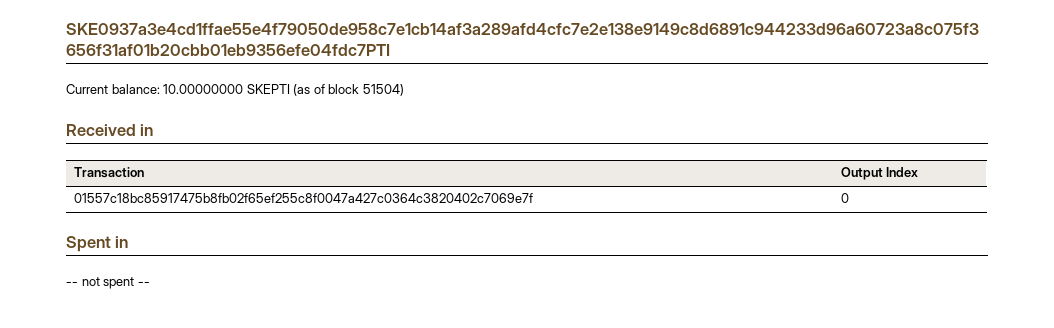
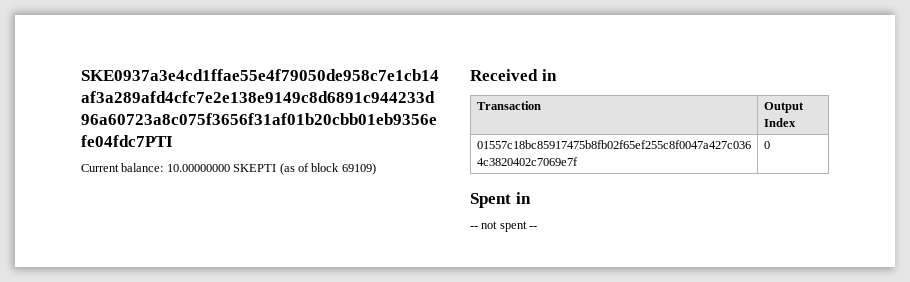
[362,84,404,96] 51504) -> [341,163,376,175] 69109)

